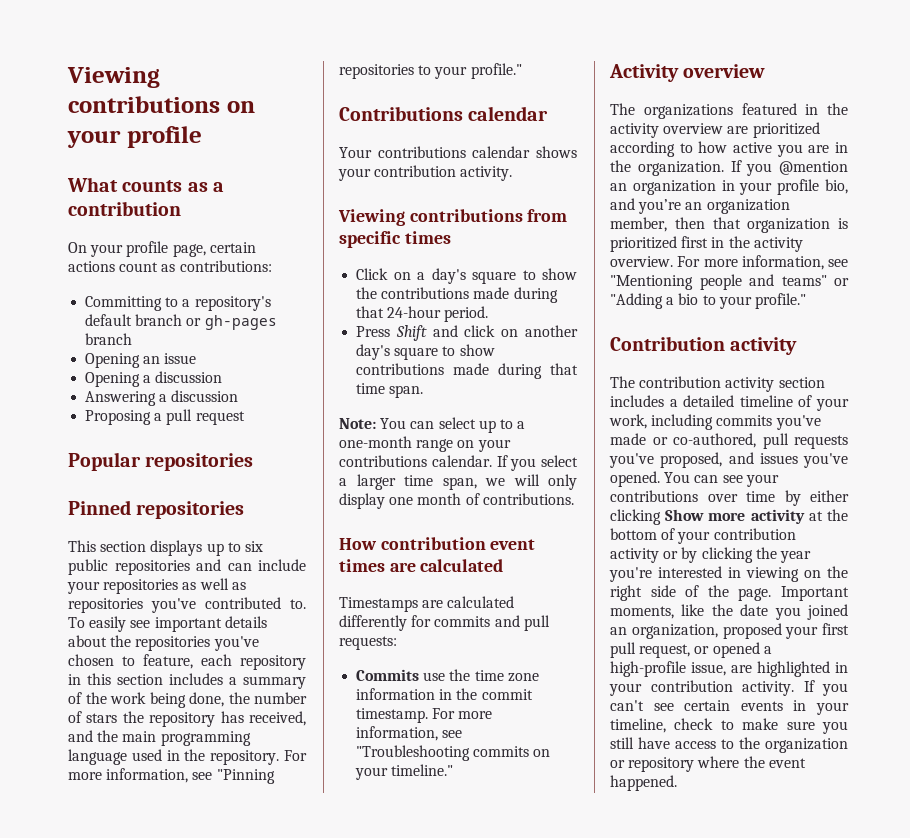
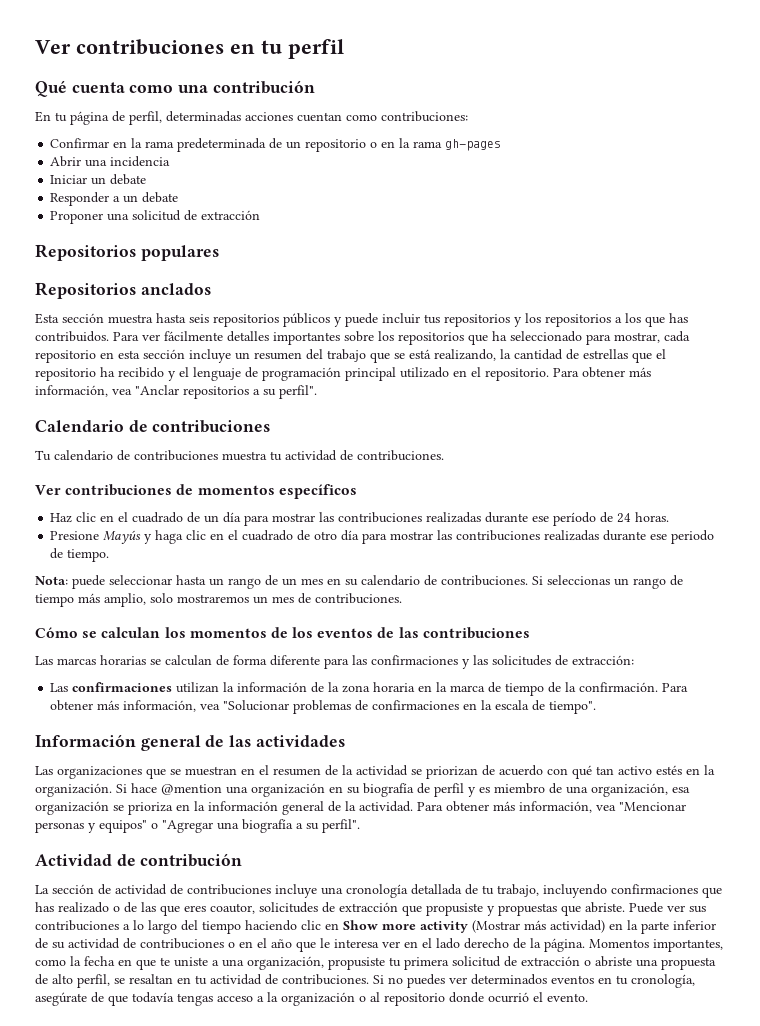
[67,67,160,88] [68,96,255,113] [67,126,202,148] [67,177,224,192] [68,201,181,216] [68,241,256,257] [68,260,272,272] [85,296,271,311] [85,314,277,330] [85,333,133,345] [85,353,197,368] [85,371,223,387] [85,390,239,406] [85,409,245,425] [68,452,254,471] [68,500,245,519] [68,540,263,556] [68,559,306,575] [67,578,246,594] [68,597,306,613] [68,616,267,632] [68,635,259,651] [68,654,306,670] [68,673,306,689] [68,692,307,708] [68,711,306,727] [68,730,251,746] [68,749,307,765] [68,768,275,784] [339,63,522,79] [339,106,549,121] [339,146,577,158] [338,165,513,181] [338,209,568,226] [339,231,451,248] [356,268,577,284] [356,287,558,303] [356,306,489,322] [356,325,578,341] [356,344,495,360] [356,363,578,379] [356,383,424,398] [339,417,526,433] [339,436,511,452] [339,455,578,471] [339,474,577,490] [339,493,574,509] [339,537,536,550] [339,559,504,572] [339,596,515,612] [339,615,550,631] [339,636,397,650] [356,669,539,682] [356,688,533,700] [356,708,493,723] [356,726,463,741] [356,745,551,761] [355,764,454,780] [609,64,766,82] [610,103,848,119] [610,122,820,138] [610,141,848,157] [610,160,848,176] [610,179,848,195] [610,198,790,214] [610,217,848,233] [610,236,803,252] [610,255,848,270] [610,274,849,290] [610,293,806,309] [610,336,798,355] [610,376,825,392] [610,395,849,411] [609,414,821,430] [610,433,848,449] [609,452,848,468] [610,471,779,487] [610,490,849,506] [610,509,848,525] [610,528,796,544] [610,547,811,563] [609,566,848,582] [610,585,849,601] [610,604,848,620] [610,623,849,639] [610,642,772,658] [610,661,848,677] [609,680,848,696] [610,700,849,715] [610,718,848,734] [610,737,848,753] [610,756,806,772] [610,775,677,791] Viewing contributions on your profile // What counts as a contribution // On your profile page, certain actions count as contributions: // Committing to a repository's default branch or gh-pages branch // Opening an issue // Opening a discussion // Answering a discussion // Proposing a pull request // Popular repositories // Pinned repositories // This section displays up to six public repositories and can include your repositories as well as repositories you've contributed to. To easily see important details about the repositories you've chosen to feature, each repository in this section includes a summary of the work being done, the number of stars the repository has received, and the main programming language used in the repository. For more information, see "Pinning repositories to your profile." // Contributions calendar // Your contributions calendar shows your contribution activity. // Viewing contributions from specific times // Click on a day's square to show the contributions made during that 24-hour period. // Press Shift and click on another day's square to show contributions made during that time span. // Note: You can select up to a one-month range on your contributions calendar. If you select a larger time span, we will only display one month of contributions. // How contribution event times are calculated // Timestamps are calculated differently for commits and pull requests: // Commits use the time zone information in the commit timestamp. For more information, see "Troubleshooting commits on your timeline." // Activity overview // The organizations featured in the activity overview are prioritized according to how active you are in the organization. If you @mention an organization in your profile bio, and you’re an organization member, then that organization is prioritized first in the activity overview. For more information, see "Mentioning people and teams" or "Adding a bio to your profile." // Contribution activity // The contribution activity section includes a detailed timeline of your work, including commits you've made or co-authored, pull requests you've proposed, and issues you've opened. You can see your contributions over time by either clicking Show more activity at the bottom of your contribution activity or by clicking the year you're interested in viewing on the right side of the page. Important moments, like the date you joined an organization, proposed your first pull request, or opened a high-profile issue, are highlighted in your contribution activity. If you can't see certain events in your timeline, check to make sure you still have access to the organization or repository where the event happened. -> [35,39,344,59] [35,80,315,97] [35,111,468,125] [50,138,502,152] [50,156,171,167] [50,174,147,185] [50,192,179,206] [50,210,261,224] [35,244,219,261] [35,282,211,299] [35,313,688,327] [35,331,690,345] [35,349,666,363] [35,367,651,381] [35,385,317,399] [35,420,271,433] [35,450,444,461] [35,484,357,499] [50,512,670,526] [50,530,715,544] [50,548,110,562] [35,575,683,589] [35,593,402,607] [35,627,530,639] [35,655,634,669] [50,682,689,696] [50,700,597,714] [35,734,345,751] [35,765,715,779] [35,783,690,797] [35,801,686,815] [35,819,360,833] [35,853,243,867] [35,884,722,898] [35,902,706,916] [35,920,716,934] [35,938,723,952] [35,956,716,970] [35,974,695,988] [35,992,588,1006] Ver contribuciones en tu perfil // Qué cuenta como una contribución // En tu página de perfil, determinadas acciones cuentan como contribuciones: // Confirmar en la rama predeterminada de un repositorio o en la rama gh-pages // Abrir una incidencia // Iniciar un debate // Responder a un debate // Proponer una solicitud de extracción // Repositorios populares // Repositorios anclados // Esta sección muestra hasta seis repositorios públicos y puede incluir tus repositorios y los repositorios a los que has contribuidos. Para ver fácilmente detalles importantes sobre los repositorios que ha seleccionado para mostrar, cada repositorio en esta sección incluye un resumen del trabajo que se está realizando, la cantidad de estrellas que el repositorio ha recibido y el lenguaje de programación principal utilizado en el repositorio. Para obtener más información, vea "Anclar repositorios a su perfil". // Calendario de contribuciones // Tu calendario de contribuciones muestra tu actividad de contribuciones. // Ver contribuciones de momentos específicos // Haz clic en el cuadrado de un día para mostrar las contribuciones realizadas durante ese período de 24 horas. // Presione Mayús y haga clic en el cuadrado de otro día para mostrar las contribuciones realizadas durante ese periodo de tiempo. // Nota: puede seleccionar hasta un rango de un mes en su calendario de contribuciones. Si seleccionas un rango de tiempo más amplio, solo mostraremos un mes de contribuciones. // Cómo se calculan los momentos de los eventos de las contribuciones // Las marcas horarias se calculan de forma diferente para las confirmaciones y las solicitudes de extracción: // Las confirmaciones utilizan la información de la zona horaria en la marca de tiempo de la confirmación. Para obtener más información, vea "Solucionar problemas de confirmaciones en la escala de tiempo". // Información general de las actividades // Las organizaciones que se muestran en el resumen de la actividad se priorizan de acuerdo con qué tan activo estés en la organización. Si hace @mention una organización en su biografía de perfil y es miembro de una organización, esa organización se prioriza en la información general de la actividad. Para obtener más información, vea "Mencionar personas y equipos" o "Agregar una biografía a su perfil". // Actividad de contribución // La sección de actividad de contribuciones incluye una cronología detallada de tu trabajo, incluyendo confirmaciones que has realizado o de las que eres coautor, solicitudes de extracción que propusiste y propuestas que abriste. Puede ver sus contribuciones a lo largo del tiempo haciendo clic en Show more activity (Mostrar más actividad) en la parte inferior de su actividad de contribuciones o en el año que le interesa ver en el lado derecho de la página. Momentos importantes, como la fecha en que te uniste a una organización, propusiste tu primera solicitud de extracción o abriste una propuesta de alto perfil, se resaltan en tu actividad de contribuciones. Si no puedes ver determinados eventos en tu cronología, asegúrate de que todavía tengas acceso a la organización o al repositorio donde ocurrió el evento.

